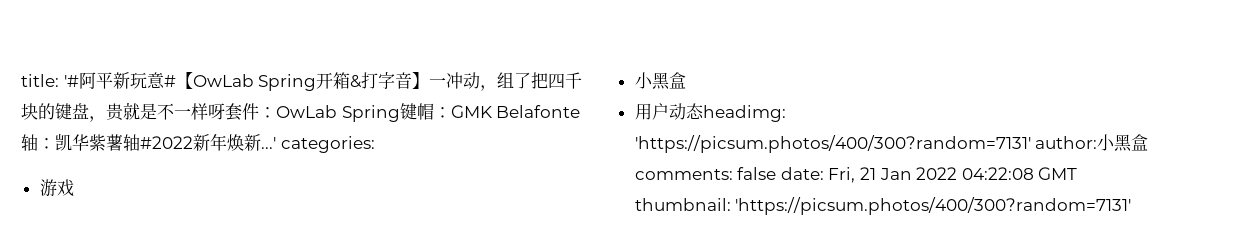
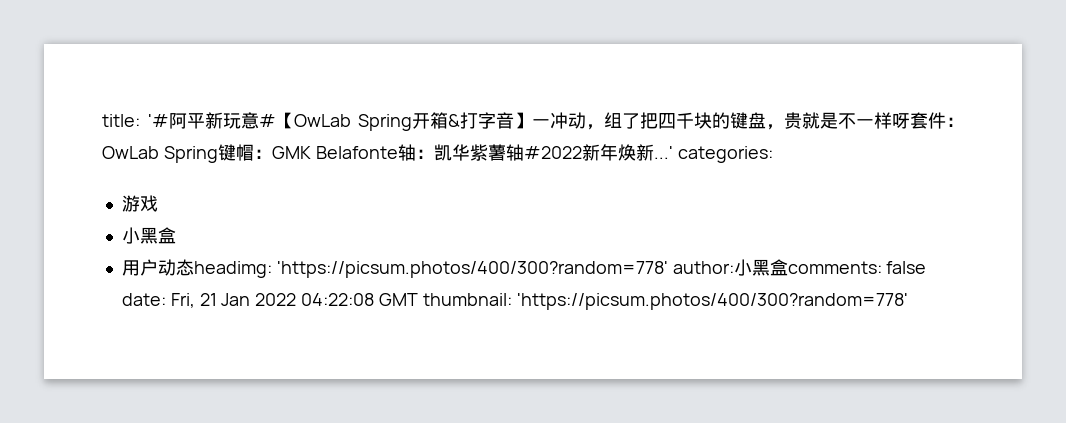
[634,135,1031,153] 'https://picsum.photos/400/300?random=7131' -> [276,261,668,278] 'https://picsum.photos/400/300?random=778'
[735,197,1132,215] 'https://picsum.photos/400/300?random=7131' -> [516,293,908,310] 'https://picsum.photos/400/300?random=778'

